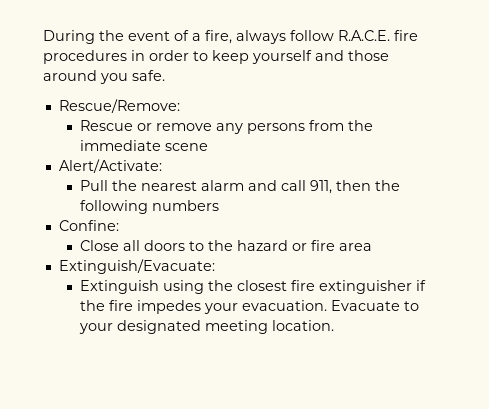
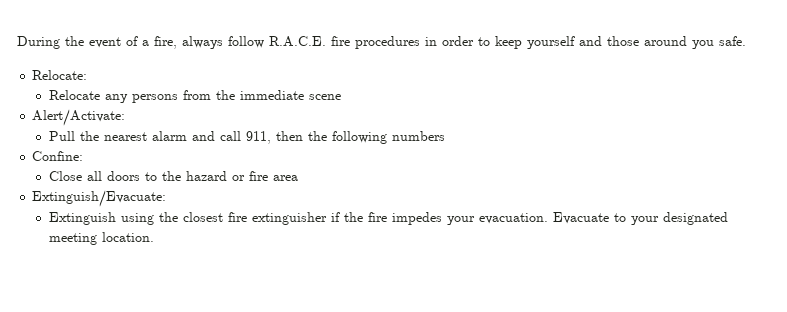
[58,99,180,113] [80,120,213,131] Rescue/Remove: // Rescue or remove -> [32,70,88,80] [49,90,101,100] Relocate: // Relocate

